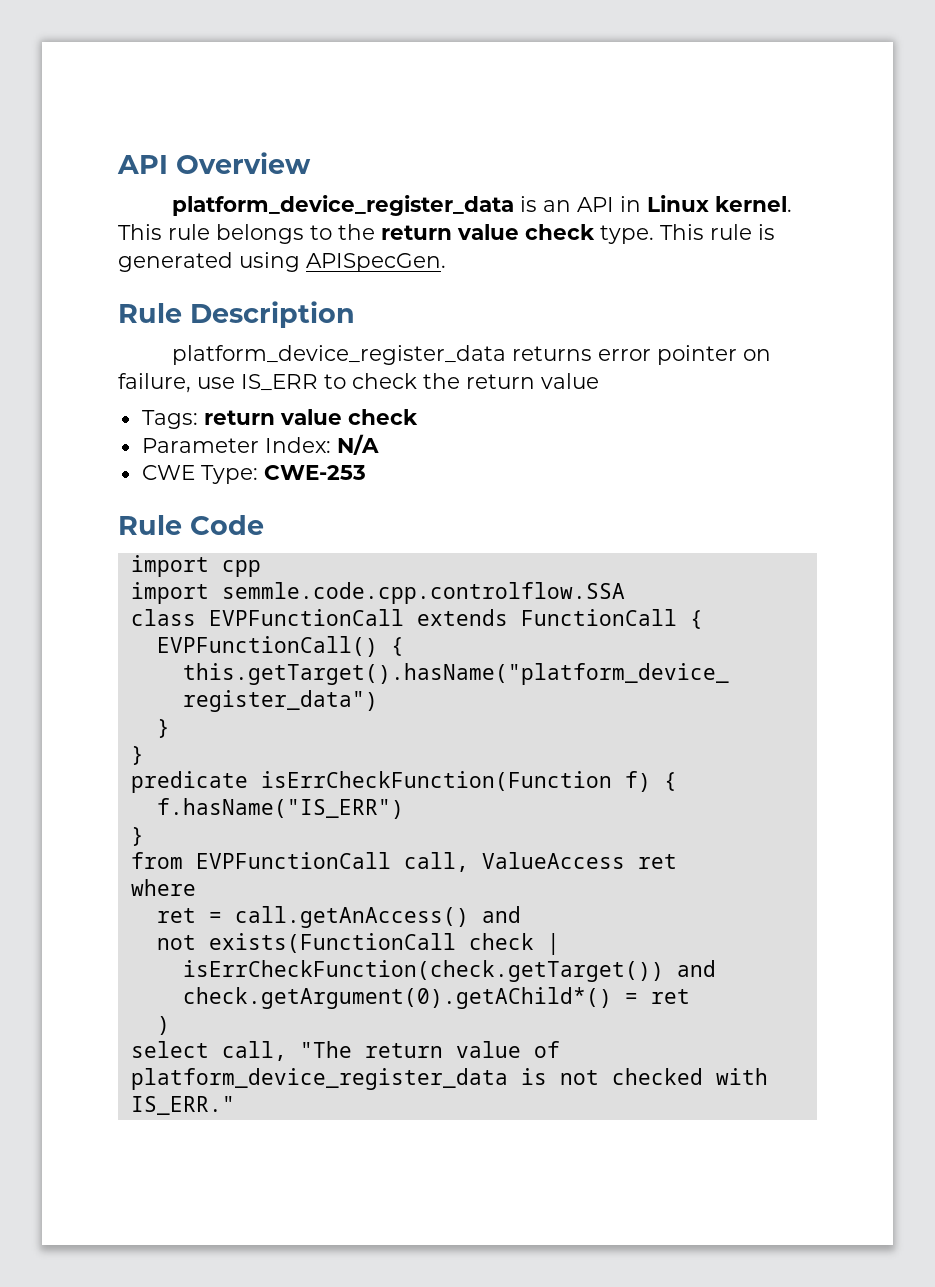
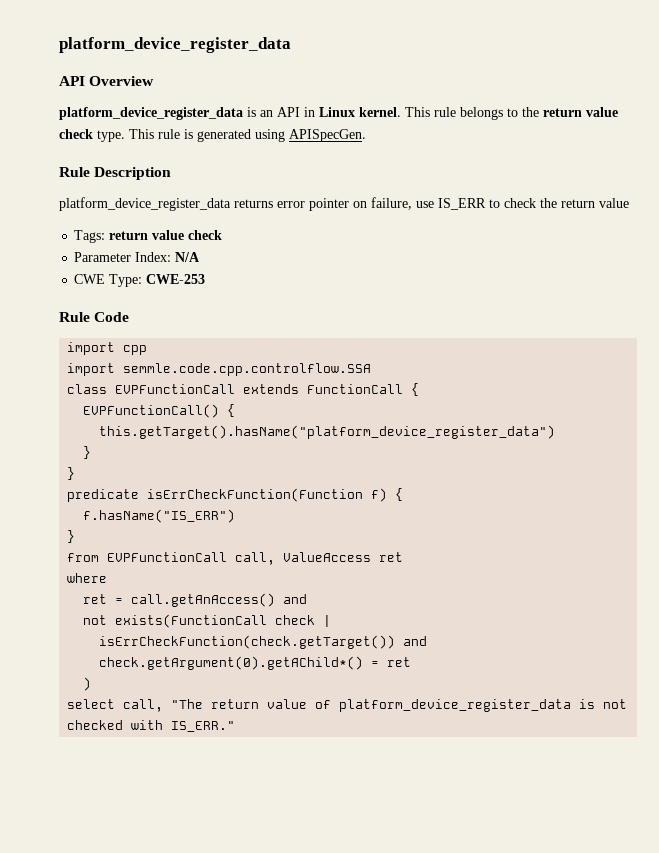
(117, 164) none -> [59,37,291,53] platform_device_register_data //

